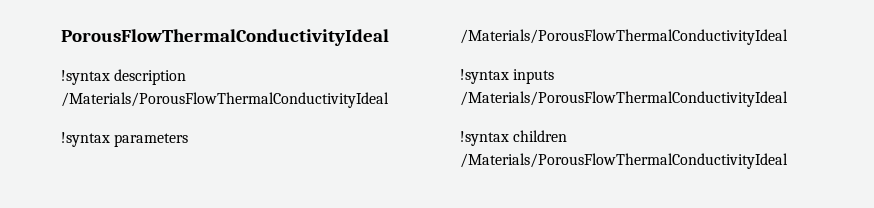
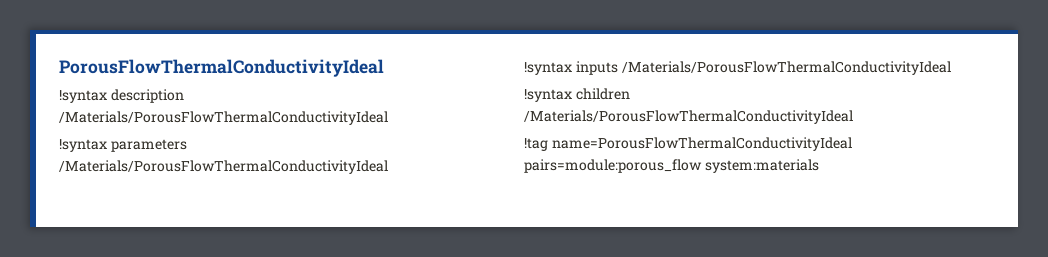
(788, 161) none -> [524,137,852,151] [524,159,819,173] // !tag name=PorousFlowThermalConductivityIdeal pairs=module:porous_flow system:materials

